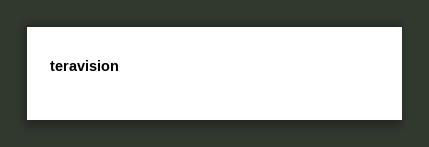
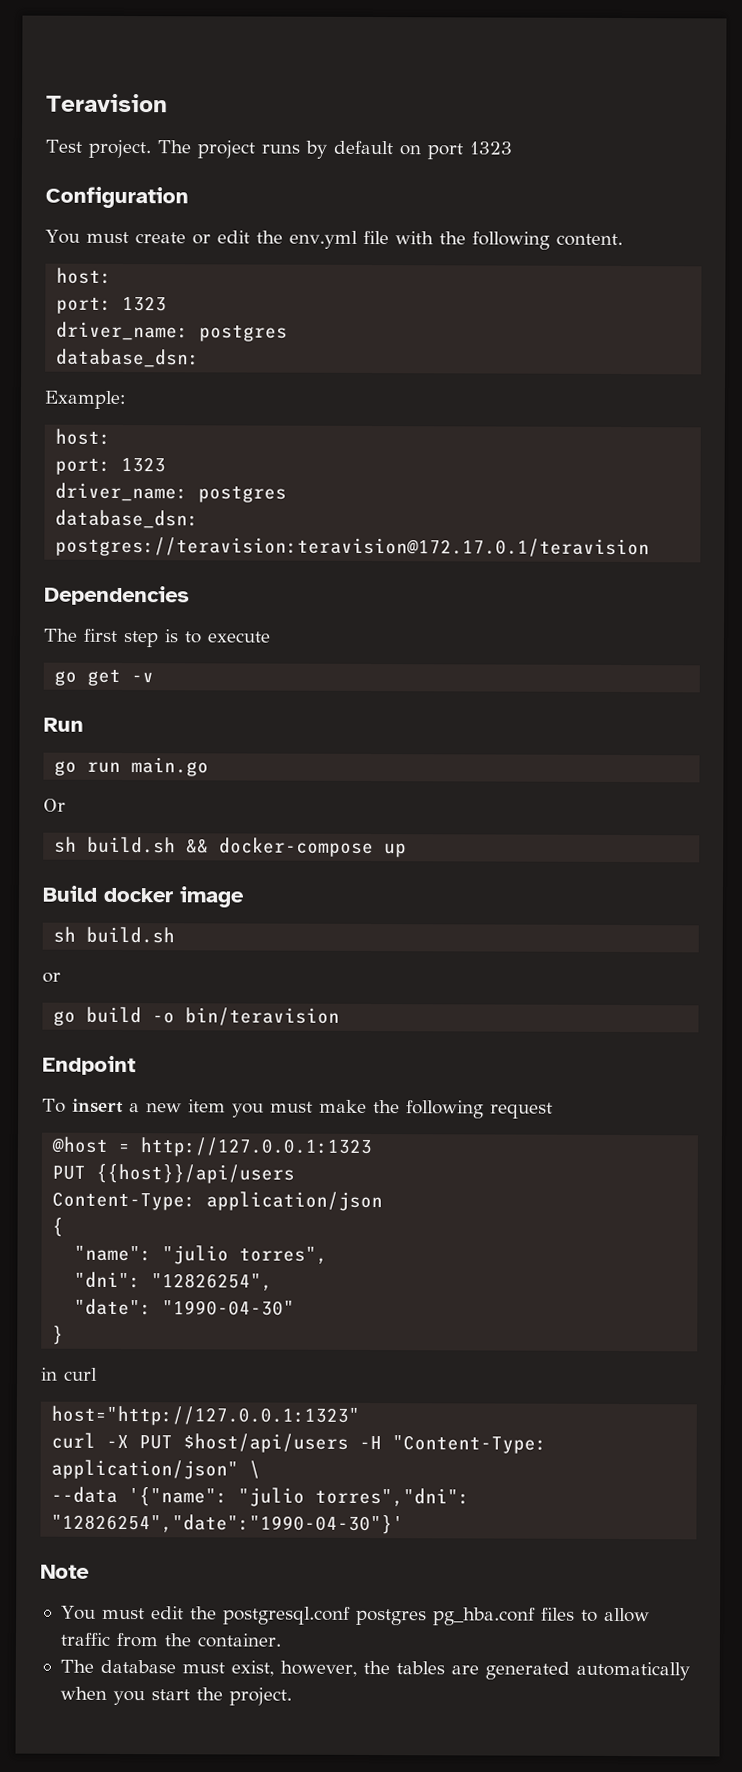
[50,60,119,71] teravision -> [46,93,168,113] [45,139,512,160] [45,186,189,209] [45,229,623,250] [56,267,113,284] [56,295,168,314] [56,321,289,342] [56,348,201,368] [44,390,126,410] [55,428,112,445] [55,456,167,475] [55,482,288,503] [55,509,200,529] [55,536,651,559] [44,585,190,606] [43,628,271,648] [54,668,155,686] [43,717,84,732] [54,757,210,777] [43,798,66,812] [54,836,408,858] [42,885,244,908] [53,926,176,944] [42,972,61,983] [53,1006,341,1026] [42,1055,136,1076] [42,1098,553,1119] [51,1136,373,1158] [52,1163,296,1184] [52,1191,384,1212] [52,1217,65,1237] [74,1245,329,1265] [74,1271,274,1291] [74,1298,296,1316] [52,1325,65,1345] [41,1367,98,1381] [51,1405,361,1426] [51,1432,548,1454] [51,1459,262,1480] [51,1486,471,1507] [51,1513,405,1535] [40,1564,90,1579] [60,1605,650,1626] [59,1632,281,1648] [59,1659,690,1681] [59,1686,292,1706] Teravision // Test project. The project runs by default on port 1323 // Configuration // You must create or edit the env.yml file with the following content. // host: // port: 1323 // driver_name: postgres // database_dsn: // Example: // host: // port: 1323 // driver_name: postgres // database_dsn: postgres://teravision:teravision@172.17.0.1/teravision // Dependencies // The first step is to execute // go get -v // Run // go run main.go // Or // sh build.sh && docker-compose up // Build docker image // sh build.sh // or // go build -o bin/teravision // Endpoint // To insert a new item you must make the following request // @host = http://127.0.0.1:1323 // PUT {{host}}/api/users // Content-Type: application/json // { // "name": "julio torres", // "dni": "12826254", // "date": "1990-04-30" // } // in curl // host="http://127.0.0.1:1323" // curl -X PUT $host/api/users -H "Content-Type: application/json" \ // --data '{"name": "julio torres","dni": "12826254","date":"1990-04-30"}' // Note // You must edit the postgresql.conf postgres pg_hba.conf files to allow traffic from the container. // The database must exist, however, the tables are generated automatically when you start the project.

